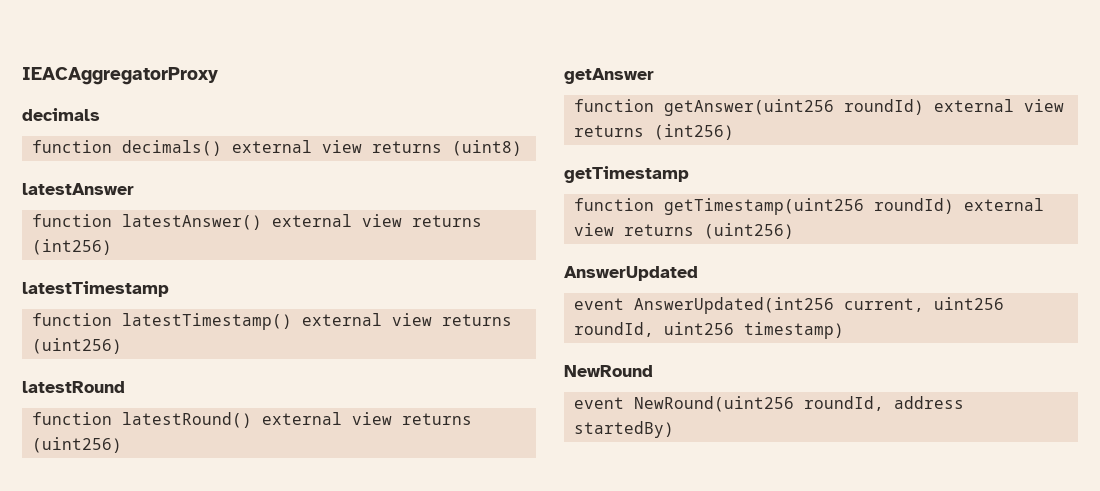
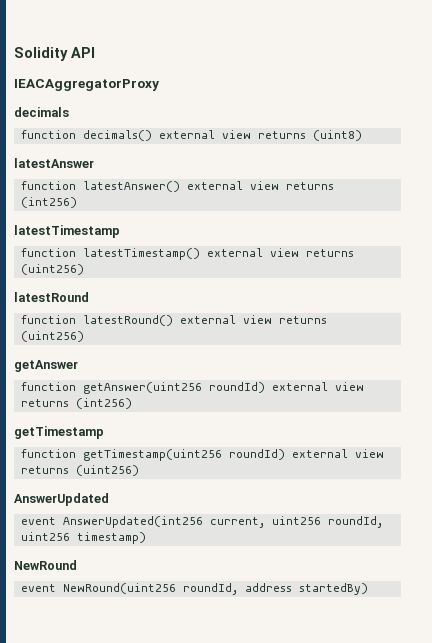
(22, 76) none -> [14,47,95,61] Solidity API //

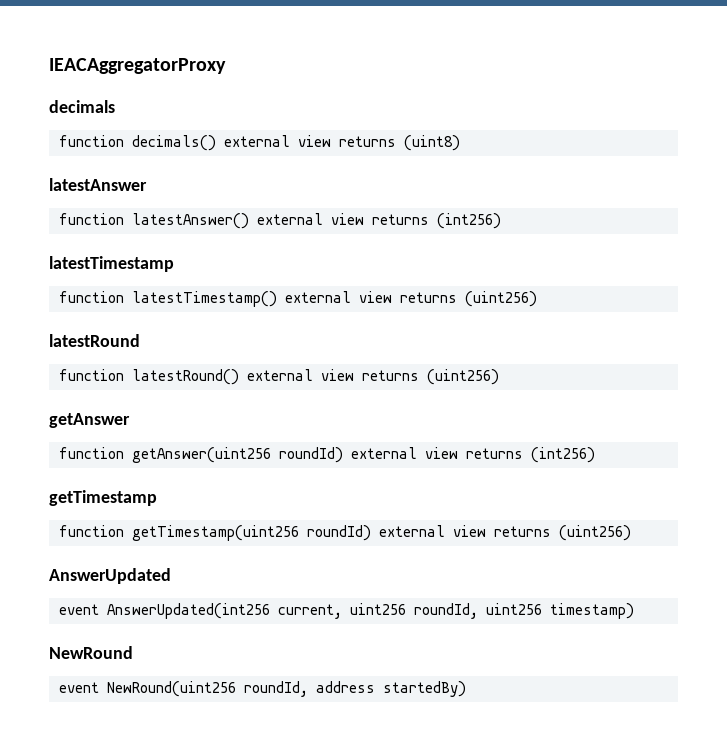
[14,47,95,61] Solidity API // -> (49, 66) none

